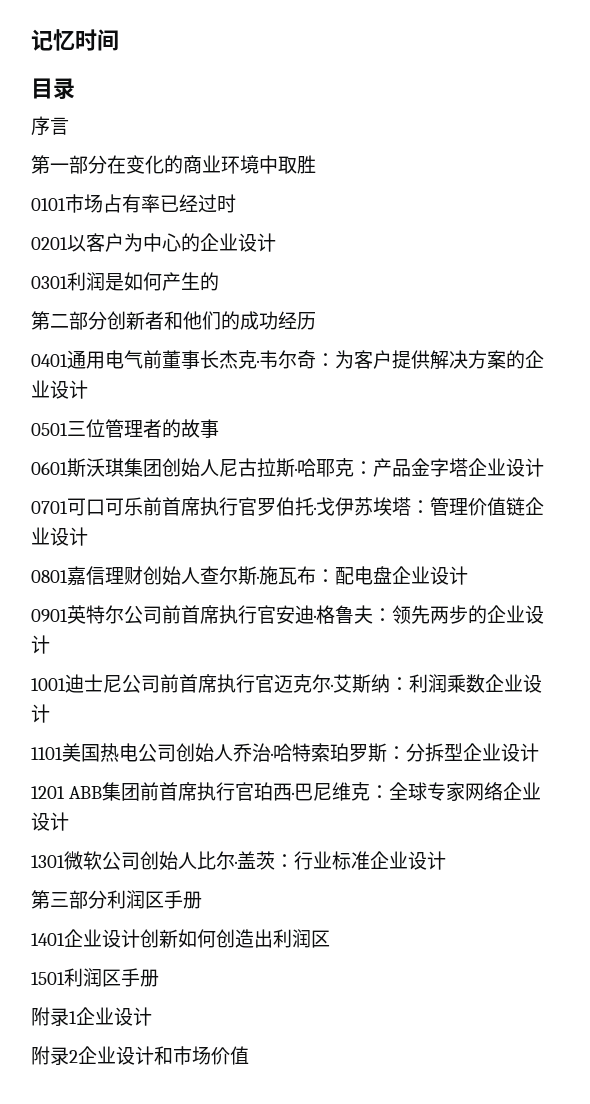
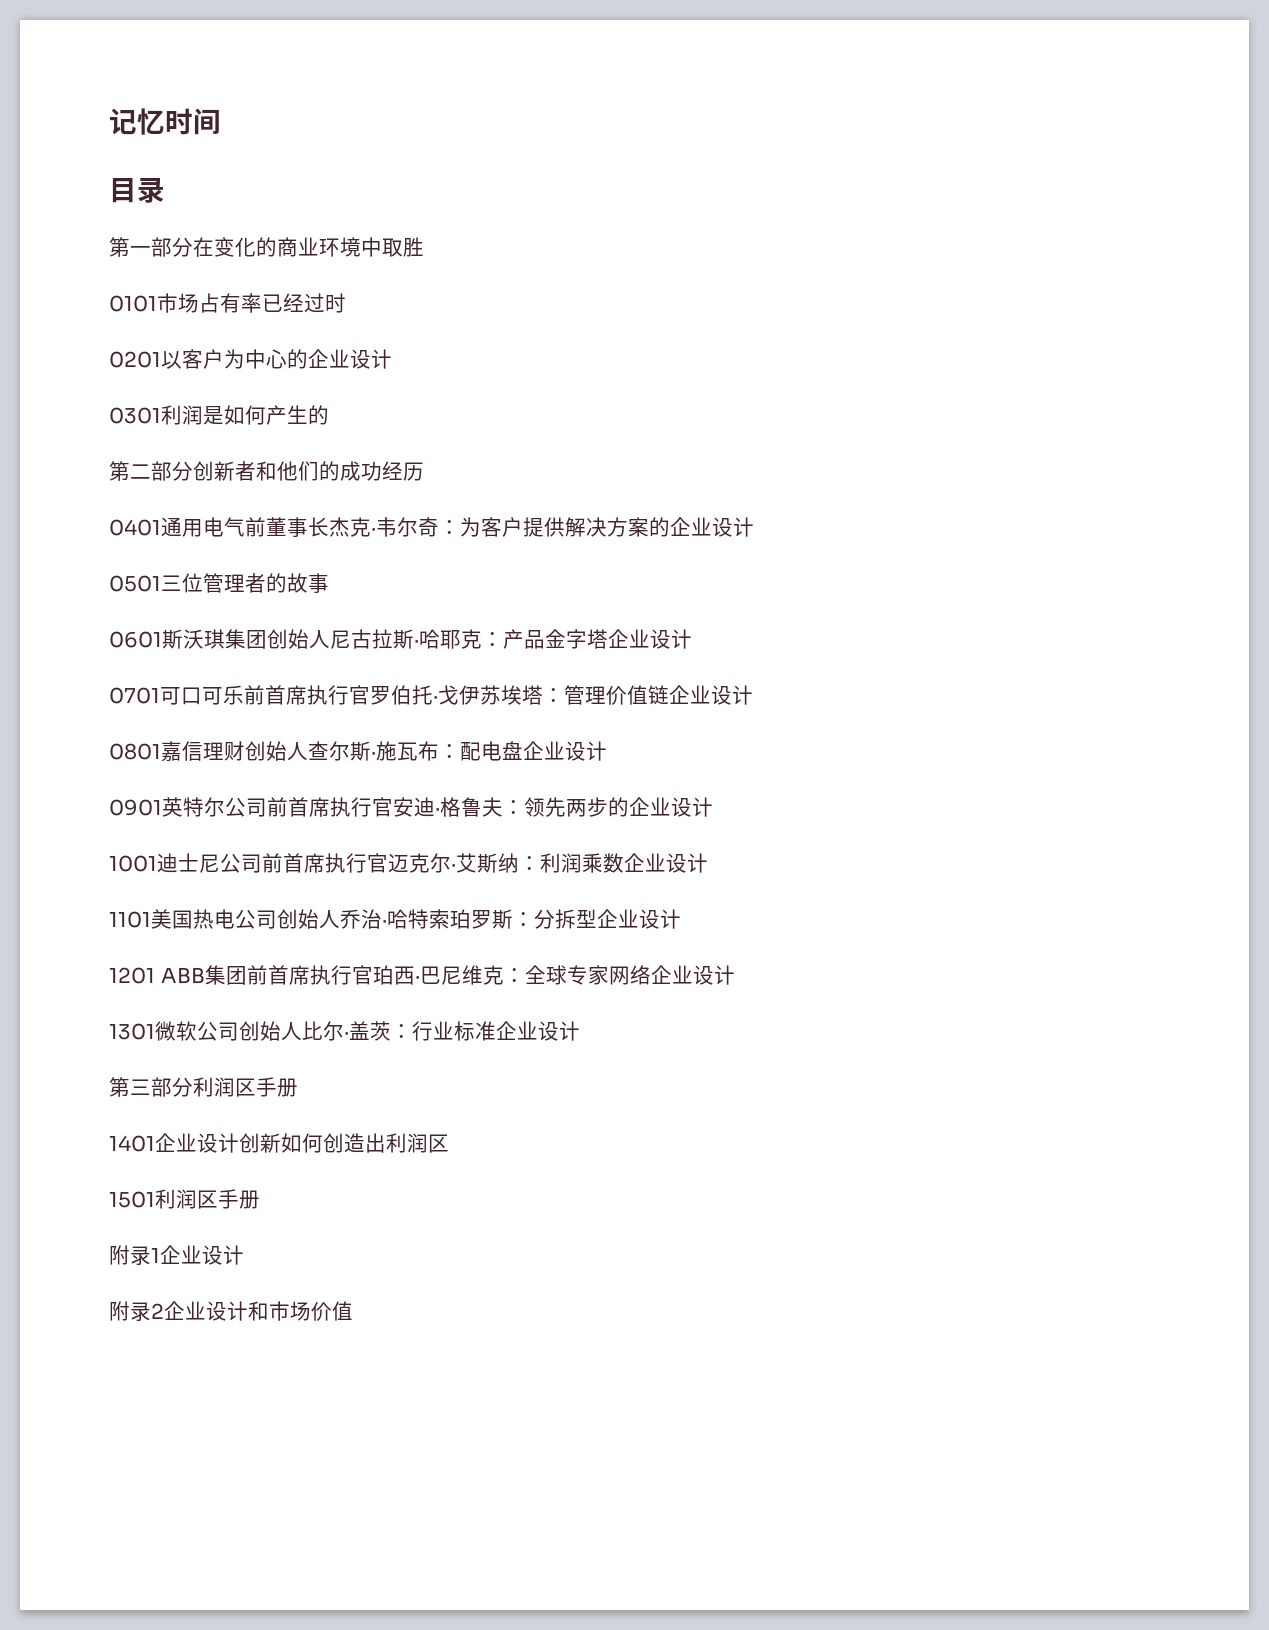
[31,116,69,136] // 序言 -> (165, 190) none

